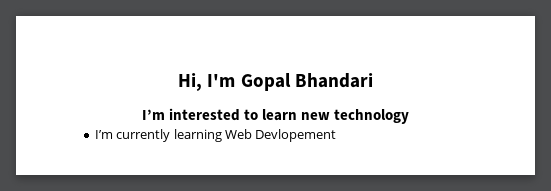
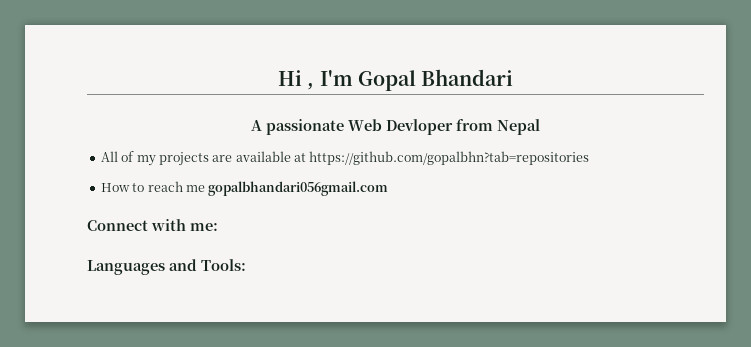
[178,73,203,91] Hi, -> [277,70,315,90] Hi ,
[141,108,410,124] [94,129,337,142] I’m interested to learn new technology // I’m currently learning Web Devlopement -> [251,119,540,135] [100,151,590,166] [100,181,389,196] [87,219,218,231] [87,259,246,275] A passionate Web Devloper from Nepal // All of my projects are available at https://github.com/gopalbhn?tab=repositories // How to reach me gopalbhandari056gmail.com // Connect with me: // Languages and Tools:

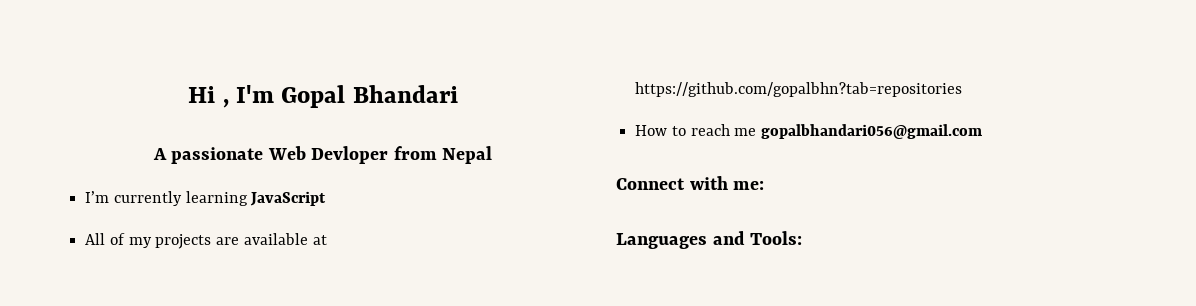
(540, 127) none -> [85,191,327,206] // I’m currently learning JavaScript
[208,181,389,196] gopalbhandari056gmail.com -> [761,124,983,139] gopalbhandari056@gmail.com

